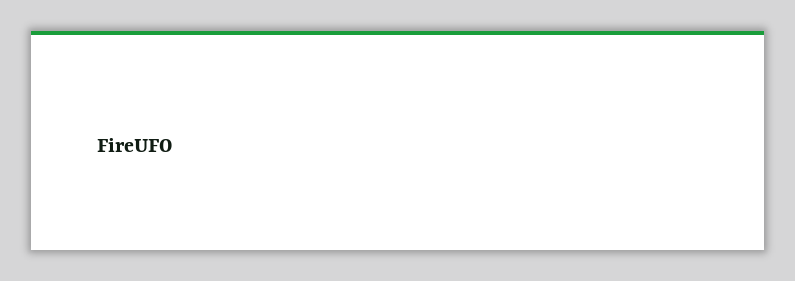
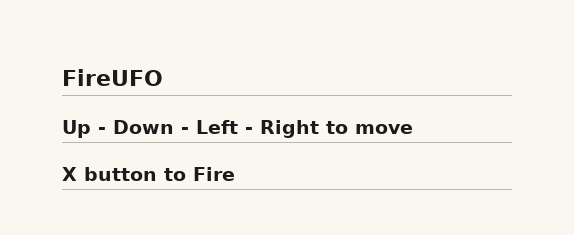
(172, 145) none -> [62,120,413,138] [62,167,235,181] // Up - Down - Left - Right to move // X button to Fire

